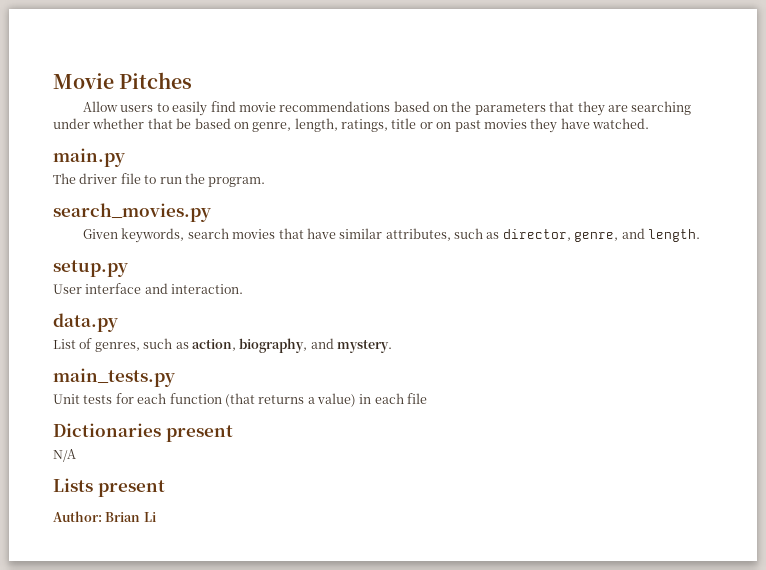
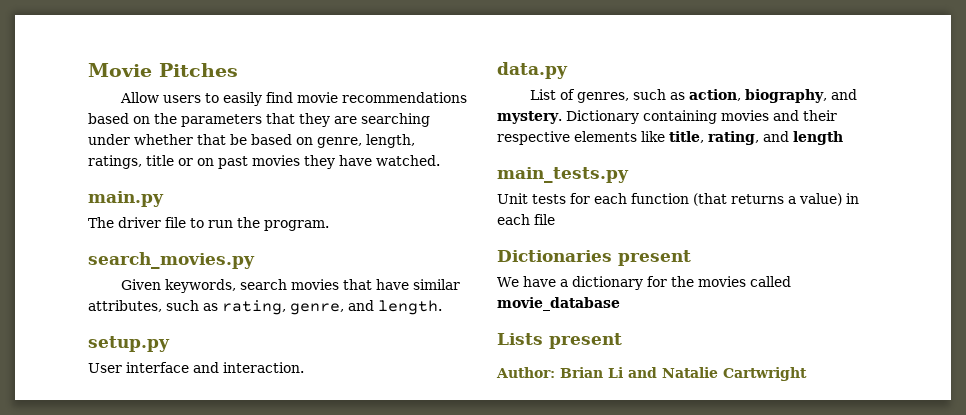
[502,229,571,241] director, -> [222,300,286,315] rating,
(392, 346) none -> [566,110,837,124] [497,131,843,145] Dictionary containing movies and their respective elements like title, rating, and length
[53,449,76,462] N/A -> [497,276,791,290] [497,297,620,311] We have a dictionary for the movies called movie_database
(156, 517) none -> [628,367,807,381] and Natalie Cartwright

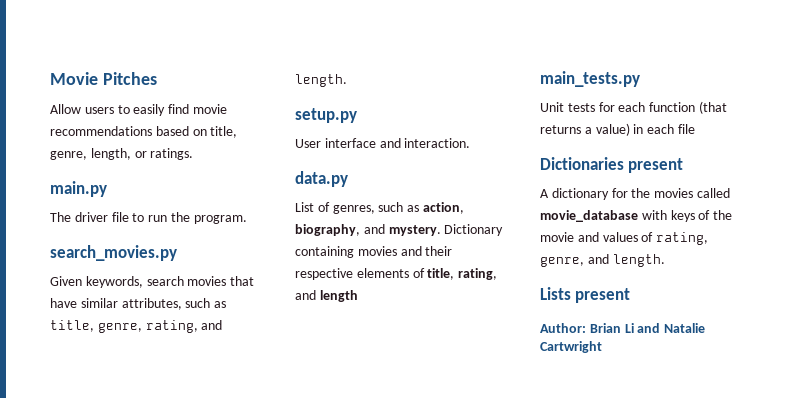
[154,113,430,127] [88,134,415,148] [88,155,440,169] the parameters that they are searching under whether that be based on genre, length, ratings, title or on past movies they have watched. -> [210,126,238,138] [50,148,194,160] title, genre, length, or ratings.
[222,300,344,315] rating, genre, -> [50,320,198,333] title, genre, rating,
[641,131,665,142] like -> [412,268,425,278] of
[497,276,568,287] We have a -> [540,189,549,198] A
(620, 304) none -> [641,210,733,222] [540,232,709,245] [540,254,665,267] with keys of the movie and values of rating, genre, and length.

